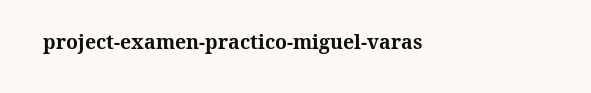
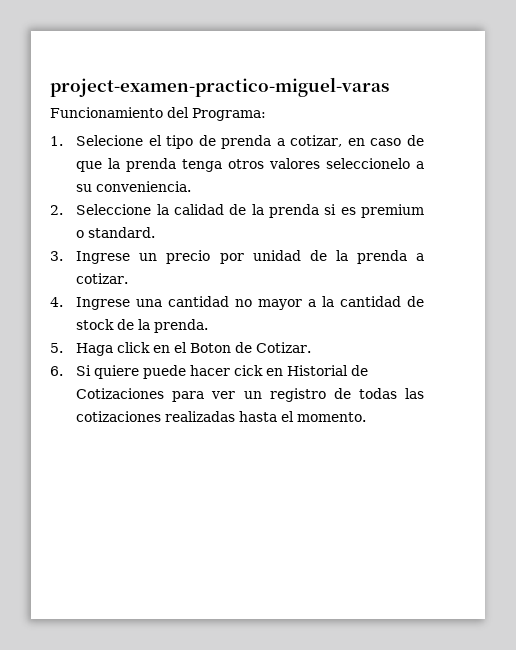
(423, 44) none -> [50,107,266,121] [50,135,424,149] [76,158,424,172] [76,181,192,192] [50,204,424,218] [76,227,156,238] [50,250,424,264] [76,273,129,284] [50,296,424,310] [76,319,209,333] [50,342,312,356] [50,365,369,379] [76,388,425,402] [76,411,367,422] // Funcionamiento del Programa: // 1. Selecione el tipo de prenda a cotizar, en caso de que la prenda tenga otros valores seleccionelo a su conveniencia. // 2. Seleccione la calidad de la prenda si es premium o standard. // 3. Ingrese un precio por unidad de la prenda a cotizar. // 4. Ingrese una cantidad no mayor a la cantidad de stock de la prenda. // 5. Haga click en el Boton de Cotizar. // 6. Si quiere puede hacer cick en Historial de Cotizaciones para ver un registro de todas las cotizaciones realizadas hasta el momento.

